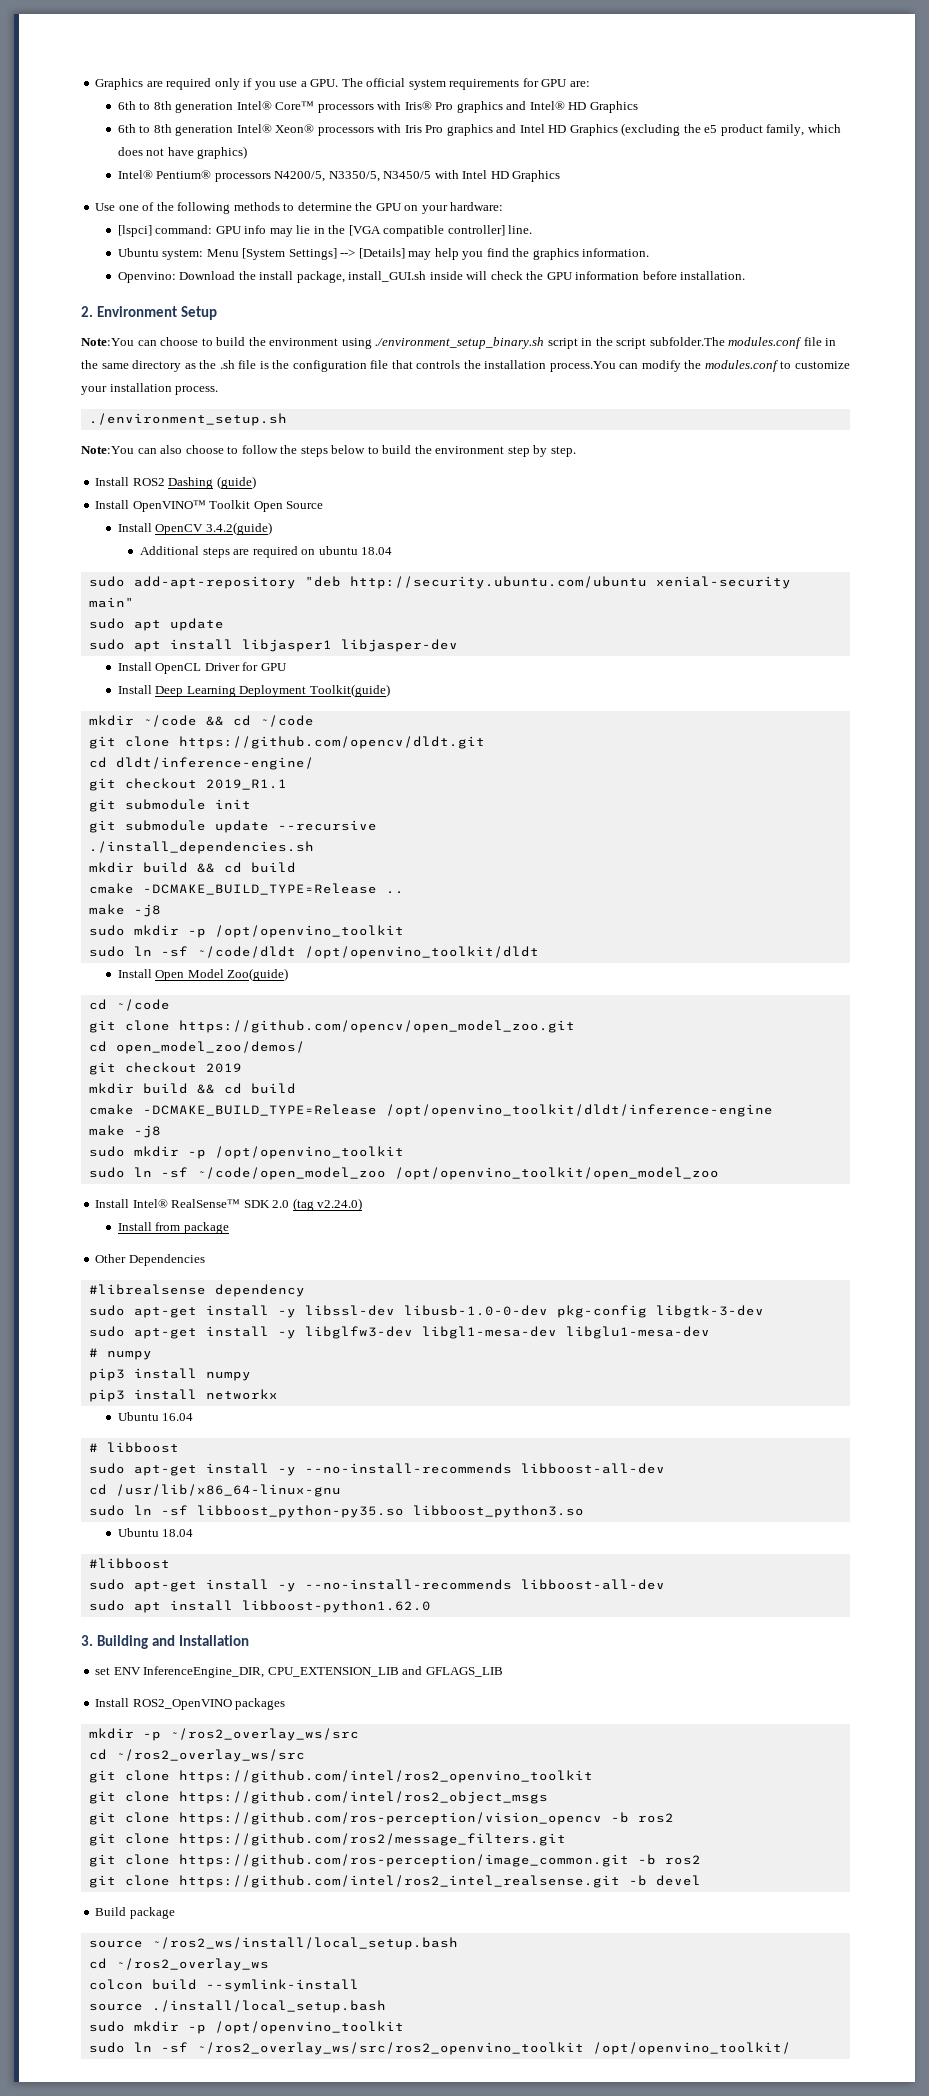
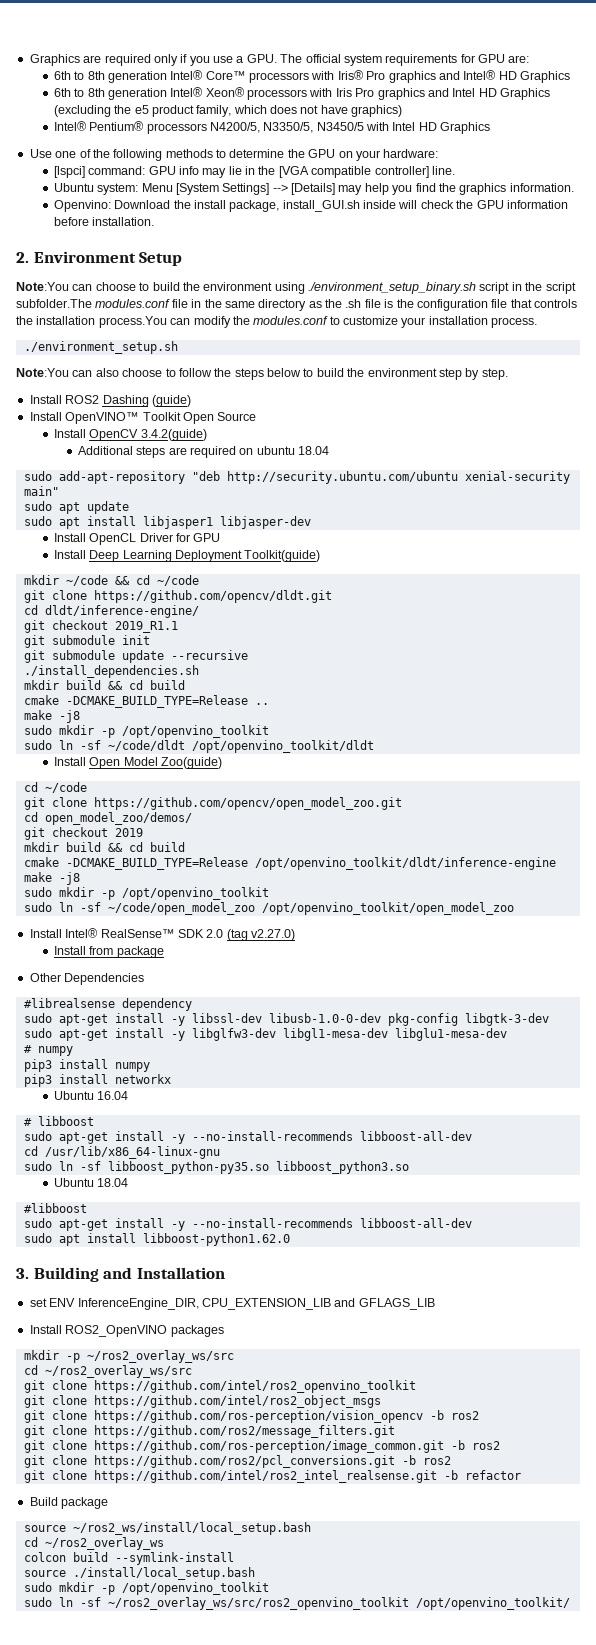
[317,1198,363,1211] v2.24.0) -> [251,929,295,941] v2.27.0)
(701, 1860) none -> [23,1455,451,1468] // git clone https://github.com/ros2/pcl_conversions.git -b ros2
[655,1875,701,1886] devel -> [464,1470,521,1480] refactor

